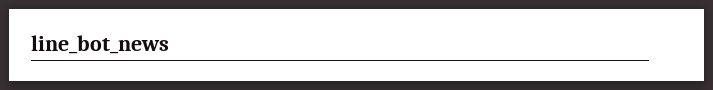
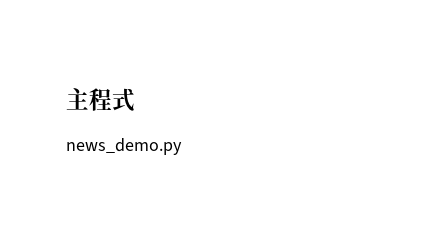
[31,35,169,54] line_bot_news -> [66,88,135,112] [66,138,182,155] 主程式 // news_demo.py

